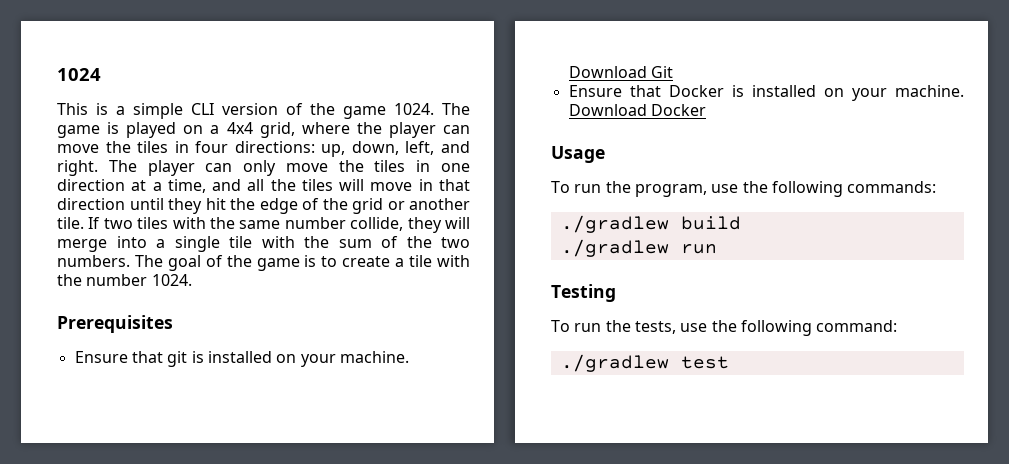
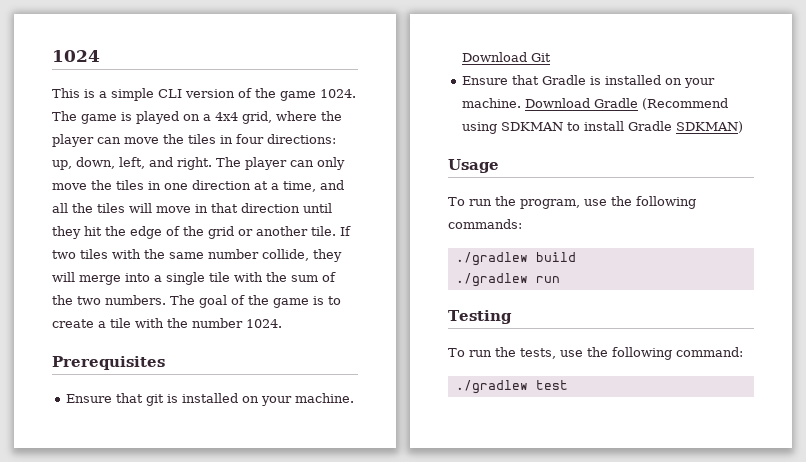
[668,85,964,101] [568,104,706,116] Docker is installed on your machine. Download Docker -> [542,75,716,88] [462,98,729,110] [462,121,744,134] Gradle is installed on your machine. Download Gradle (Recommend using SDKMAN to install Gradle SDKMAN)

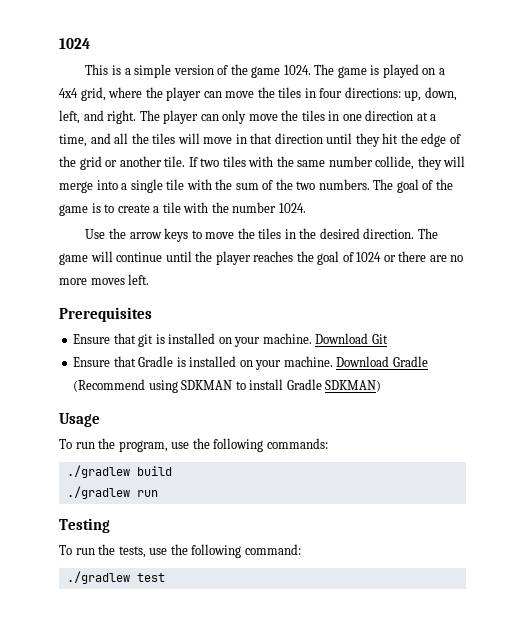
[158,89,182,98] CLI -> (172, 71) none
(282, 323) none -> [85,228,438,242] [59,251,464,265] [59,274,150,285] // Use the arrow keys to move the tiles in the desired direction. The game will continue until the player reaches the goal of 1024 or there are no more moves left.

